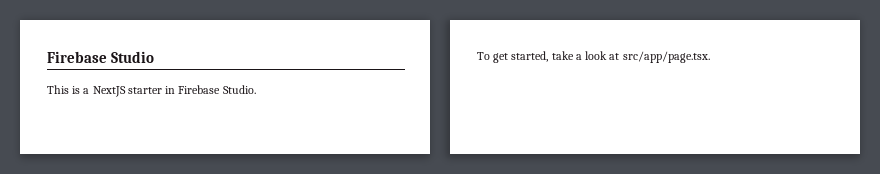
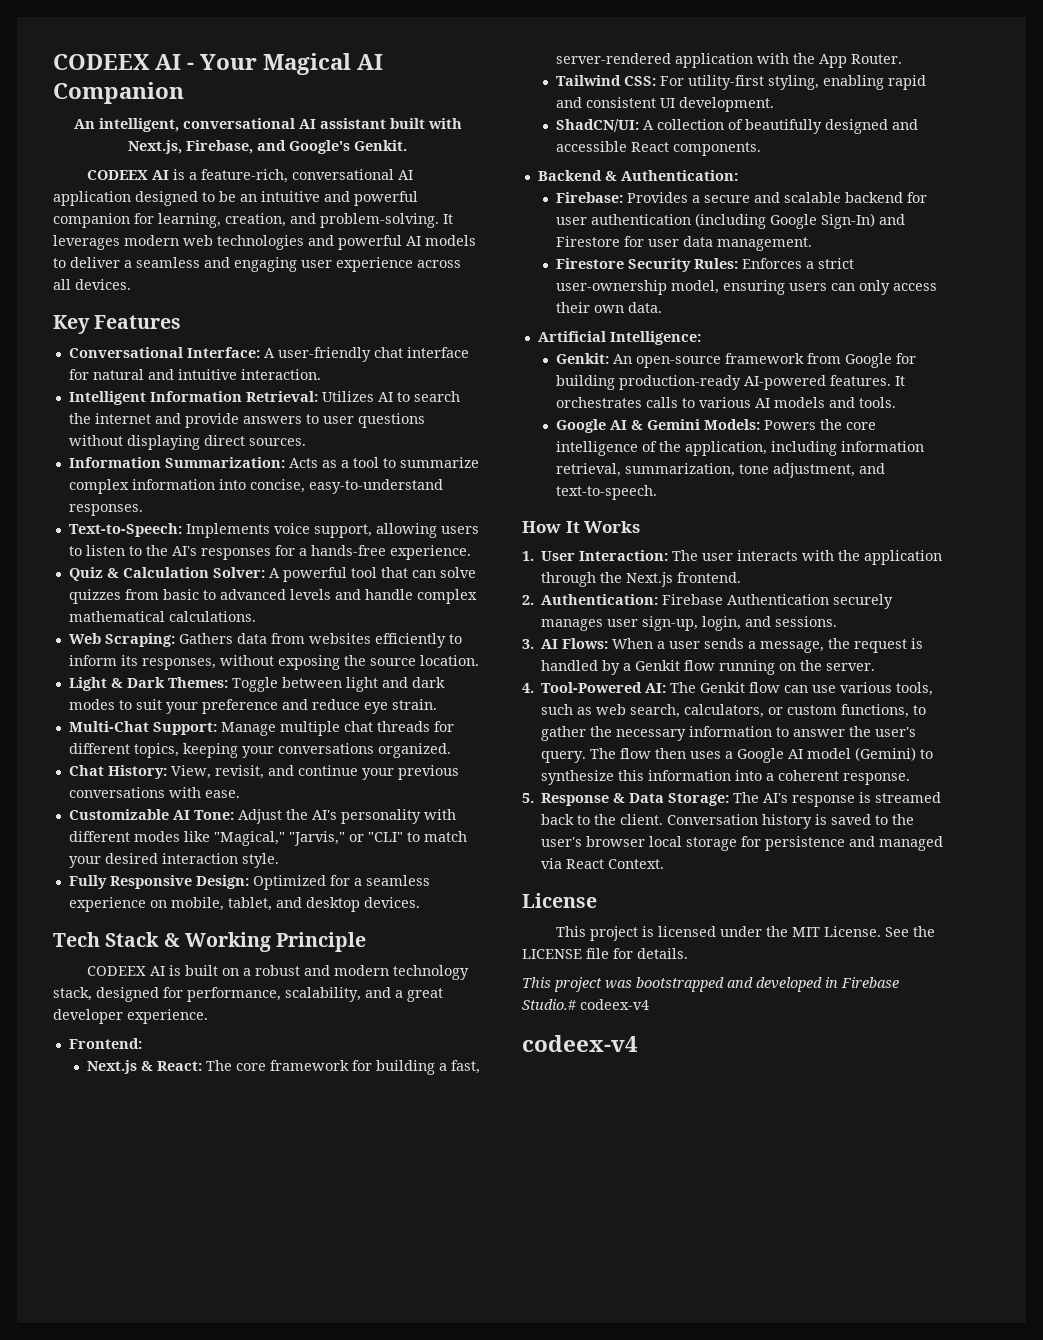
[47,51,155,63] [47,85,256,97] [477,51,710,63] Firebase Studio // This is a NextJS starter in Firebase Studio. // To get started, take a look at src/app/page.tsx. -> [53,53,384,75] [53,82,184,104] [73,118,462,132] [128,140,407,154] [86,169,413,183] [53,191,418,206] [53,213,453,228] [53,235,476,250] [53,257,461,272] [53,279,131,290] [53,315,182,334] [68,347,469,362] [68,369,321,380] [68,391,460,405] [68,413,425,428] [68,435,306,450] [68,457,479,468] [68,479,443,494] [68,504,143,516] [68,523,479,538] [68,545,471,560] [68,567,476,582] [68,589,477,604] [68,611,256,622] [68,633,462,648] [68,655,479,670] [68,677,445,692] [68,699,437,714] [68,721,454,736] [68,743,451,758] [68,765,459,780] [68,787,240,798] [68,809,456,824] [68,831,467,846] [68,853,279,868] [68,875,430,890] [68,897,420,912] [53,932,367,952] [86,965,469,980] [53,987,443,1002] [53,1009,208,1024] [68,1038,142,1049] [87,1060,481,1075] [556,53,903,68] [556,75,927,90] [556,97,775,112] [556,119,919,134] [556,141,762,156] [537,170,738,181] [556,192,928,203] [556,213,906,229] [556,236,813,251] [556,258,855,272] [556,280,938,295] [556,302,663,313] [537,331,701,345] [556,353,917,368] [556,375,906,390] [556,397,897,408] [556,419,877,433] [556,441,925,456] [556,463,886,478] [556,485,658,500] [522,521,641,533] [522,550,943,565] [541,572,742,587] [522,594,894,609] [541,616,838,631] [522,638,924,653] [541,660,876,675] [522,682,934,696] [541,704,927,718] [541,726,917,741] [541,747,934,763] [541,770,911,785] [522,792,942,807] [541,814,915,829] [541,836,944,851] [541,858,665,869] [522,893,597,908] [555,926,935,941] [522,948,688,959] [522,977,899,992] [522,999,649,1010] [522,1035,638,1052] CODEEX AI - Your Magical AI Companion // An intelligent, conversational AI assistant built with Next.js, Firebase, and Google's Genkit. // CODEEX AI is a feature-rich, conversational AI application designed to be an intuitive and powerful companion for learning, creation, and problem-solving. It leverages modern web technologies and powerful AI models to deliver a seamless and engaging user experience across all devices. // Key Features // Conversational Interface: A user-friendly chat interface for natural and intuitive interaction. // Intelligent Information Retrieval: Utilizes AI to search the internet and provide answers to user questions without displaying direct sources. // Information Summarization: Acts as a tool to summarize complex information into concise, easy-to-understand responses. // Text-to-Speech: Implements voice support, allowing users to listen to the AI's responses for a hands-free experience. // Quiz & Calculation Solver: A powerful tool that can solve quizzes from basic to advanced levels and handle complex mathematical calculations. // Web Scraping: Gathers data from websites efficiently to inform its responses, without exposing the source location. // Light & Dark Themes: Toggle between light and dark modes to suit your preference and reduce eye strain. // Multi-Chat Support: Manage multiple chat threads for different topics, keeping your conversations organized. // Chat History: View, revisit, and continue your previous conversations with ease. // Customizable AI Tone: Adjust the AI's personality with different modes like "Magical," "Jarvis," or "CLI" to match your desired interaction style. // Fully Responsive Design: Optimized for a seamless experience on mobile, tablet, and desktop devices. // Tech Stack & Working Principle // CODEEX AI is built on a robust and modern technology stack, designed for performance, scalability, and a great developer experience. // Frontend: // Next.js & React: The core framework for building a fast, server-rendered application with the App Router. // Tailwind CSS: For utility-first styling, enabling rapid and consistent UI development. // ShadCN/UI: A collection of beautifully designed and accessible React components. // Backend & Authentication: // Firebase: Provides a secure and scalable backend for user authentication (including Google Sign-In) and Firestore for user data management. // Firestore Security Rules: Enforces a strict user-ownership model, ensuring users can only access their own data. // Artificial Intelligence: // Genkit: An open-source framework from Google for building production-ready AI-powered features. It orchestrates calls to various AI models and tools. // Google AI & Gemini Models: Powers the core intelligence of the application, including information retrieval, summarization, tone adjustment, and text-to-speech. // How It Works // 1. User Interaction: The user interacts with the application through the Next.js frontend. // 2. Authentication: Firebase Authentication securely manages user sign-up, login, and sessions. // 3. AI Flows: When a user sends a message, the request is handled by a Genkit flow running on the server. // 4. Tool-Powered AI: The Genkit flow can use various tools, such as web search, calculators, or custom functions, to gather the necessary information to answer the user's query. The flow then uses a Google AI model (Gemini) to synthesize this information into a coherent response. // 5. Response & Data Storage: The AI's response is streamed back to the client. Conversation history is saved to the user's browser local storage for persistence and managed via React Context. // License // This project is licensed under the MIT License. See the LICENSE file for details. // This project was bootstrapped and developed in Firebase Studio.# codeex-v4 // codeex-v4

